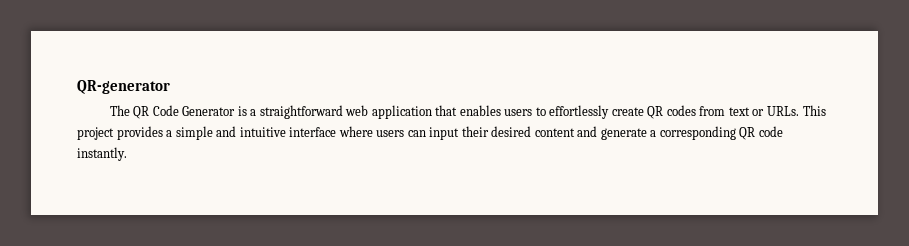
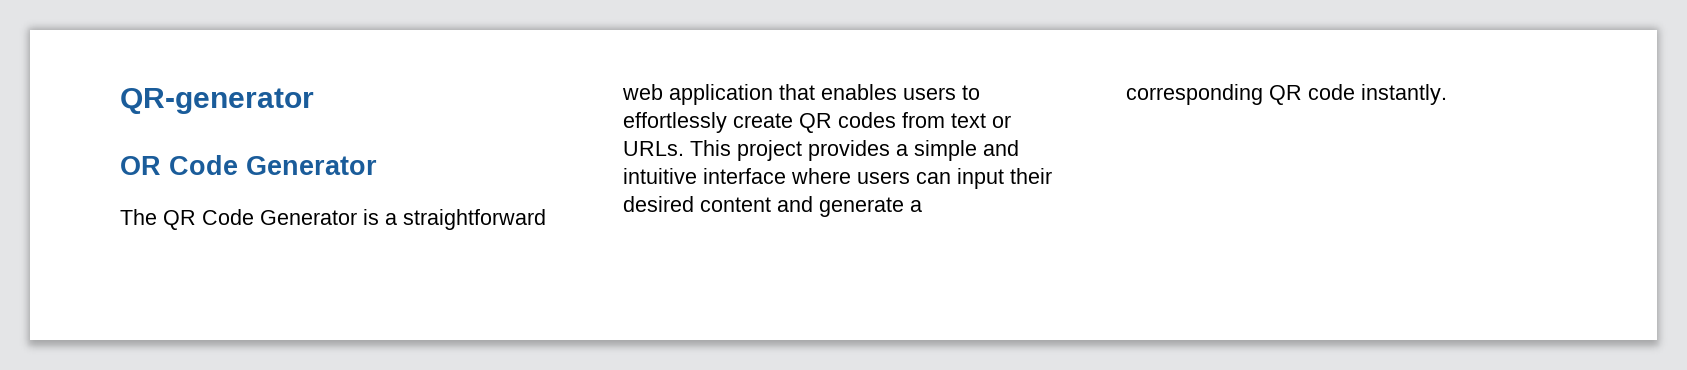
(170, 87) none -> [120,155,377,175] // OR Code Generator

